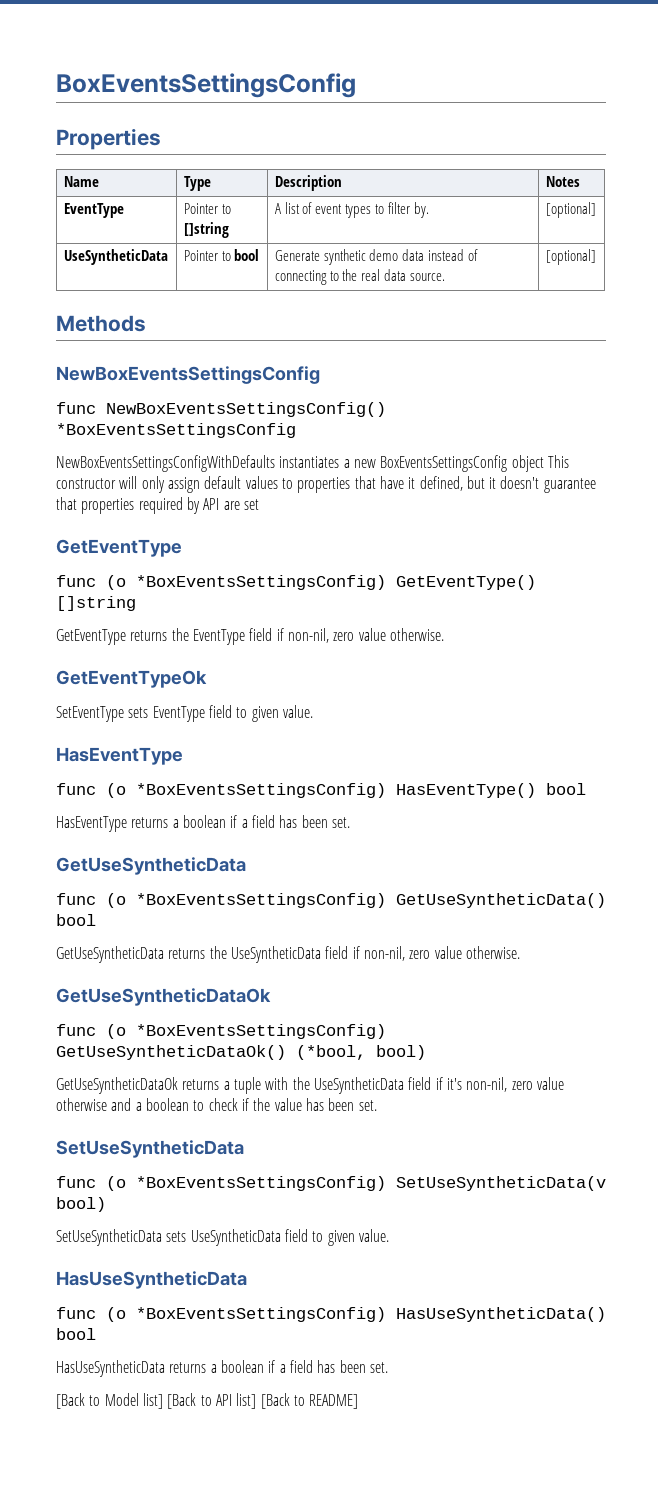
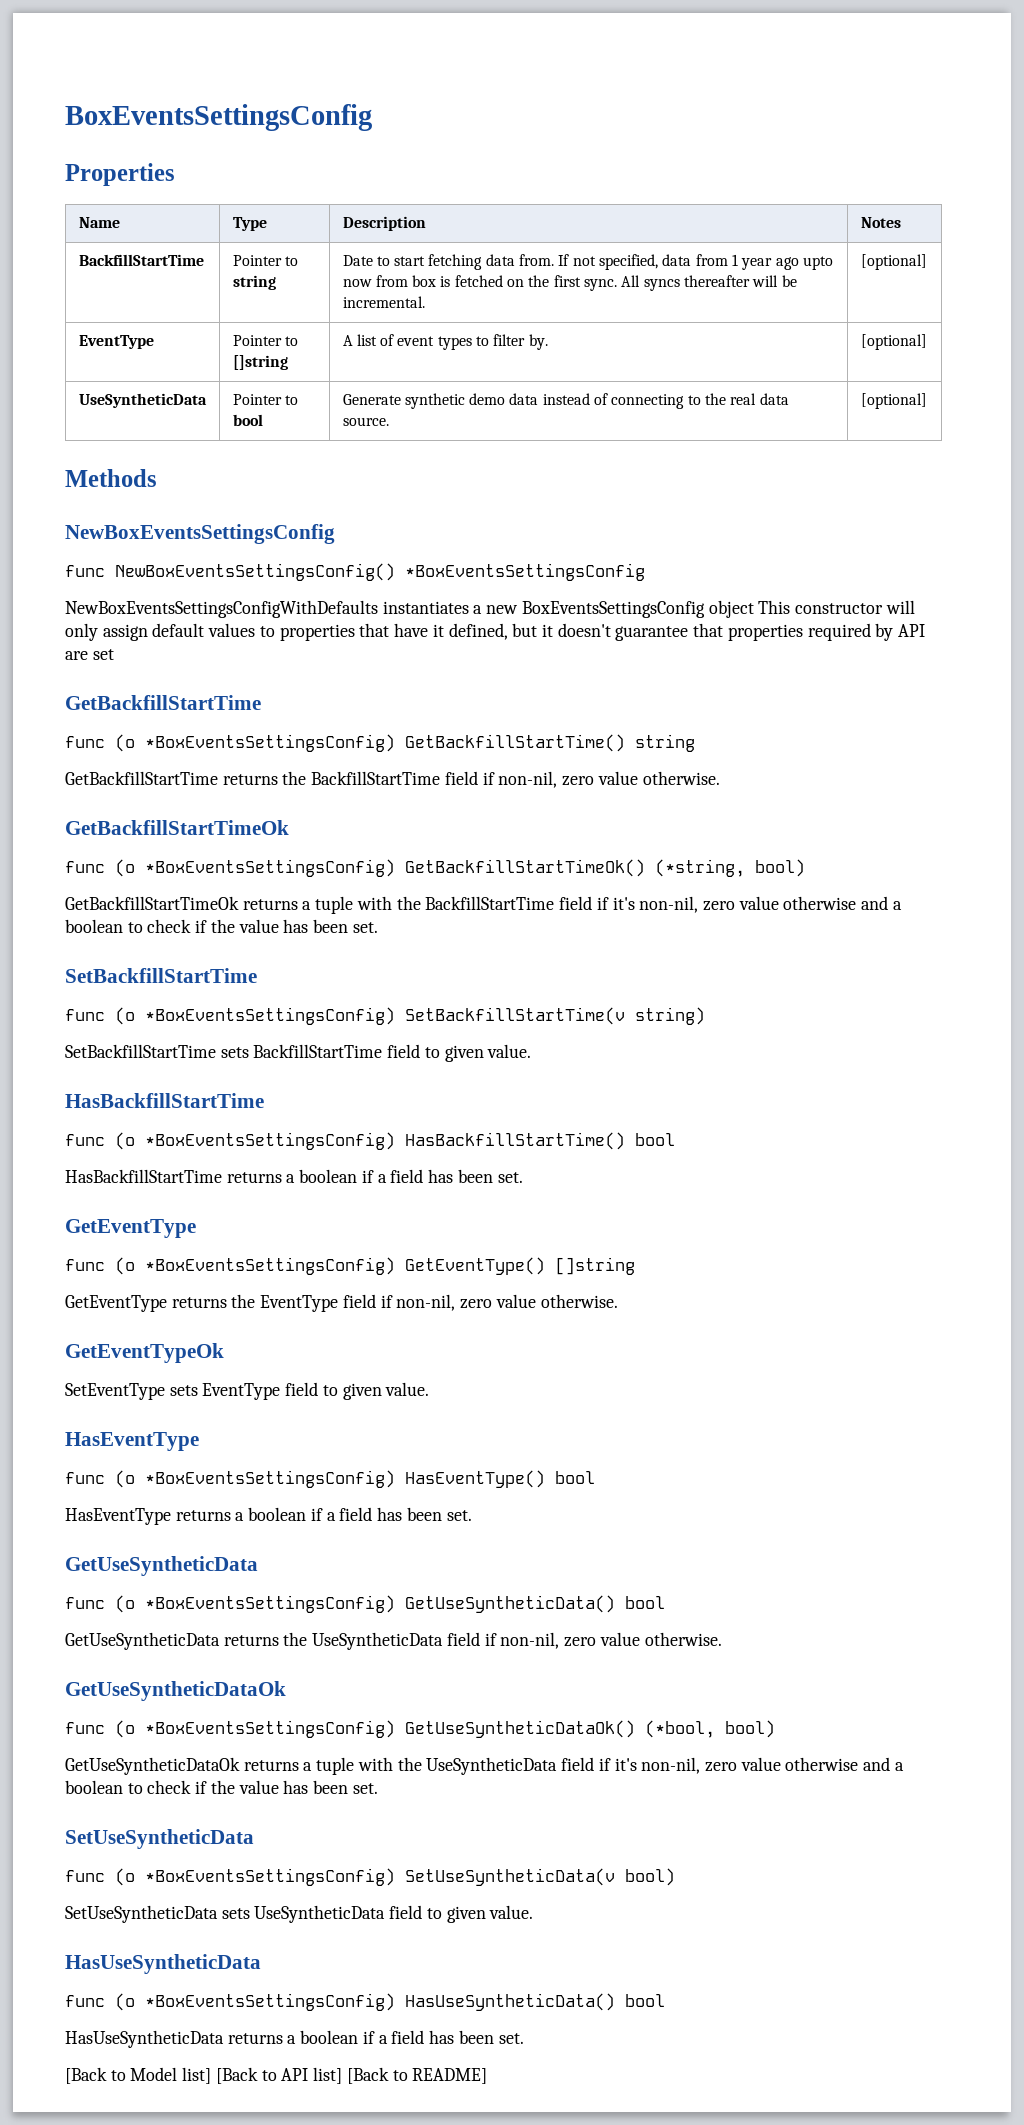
(580, 181) none -> [78,254,204,266] [232,255,298,266] [232,275,276,290] [342,254,833,270] [342,275,797,291] [342,296,425,308] [860,254,927,270] // BackfillStartTime | Pointer to string | Date to start fetching data from. If not specified, data from 1 year ago upto now from box is fetched on the first sync. All syncs thereafter will be incremental. | [optional]
(259, 504) none -> [65,695,261,710] [65,734,695,752] [65,771,720,788] [65,820,289,835] [65,859,805,877] [65,896,902,914] [65,919,378,933] [65,968,257,983] [65,1007,705,1025] [65,1044,532,1062] [65,1093,264,1108] [65,1132,675,1150] [65,1169,523,1183] // GetBackfillStartTime // func (o *BoxEventsSettingsConfig) GetBackfillStartTime() string // GetBackfillStartTime returns the BackfillStartTime field if non-nil, zero value otherwise. // GetBackfillStartTimeOk // func (o *BoxEventsSettingsConfig) GetBackfillStartTimeOk() (*string, bool) // GetBackfillStartTimeOk returns a tuple with the BackfillStartTime field if it's non-nil, zero value otherwise and a boolean to check if the value has been set. // SetBackfillStartTime // func (o *BoxEventsSettingsConfig) SetBackfillStartTime(v string) // SetBackfillStartTime sets BackfillStartTime field to given value. // HasBackfillStartTime // func (o *BoxEventsSettingsConfig) HasBackfillStartTime() bool // HasBackfillStartTime returns a boolean if a field has been set.

